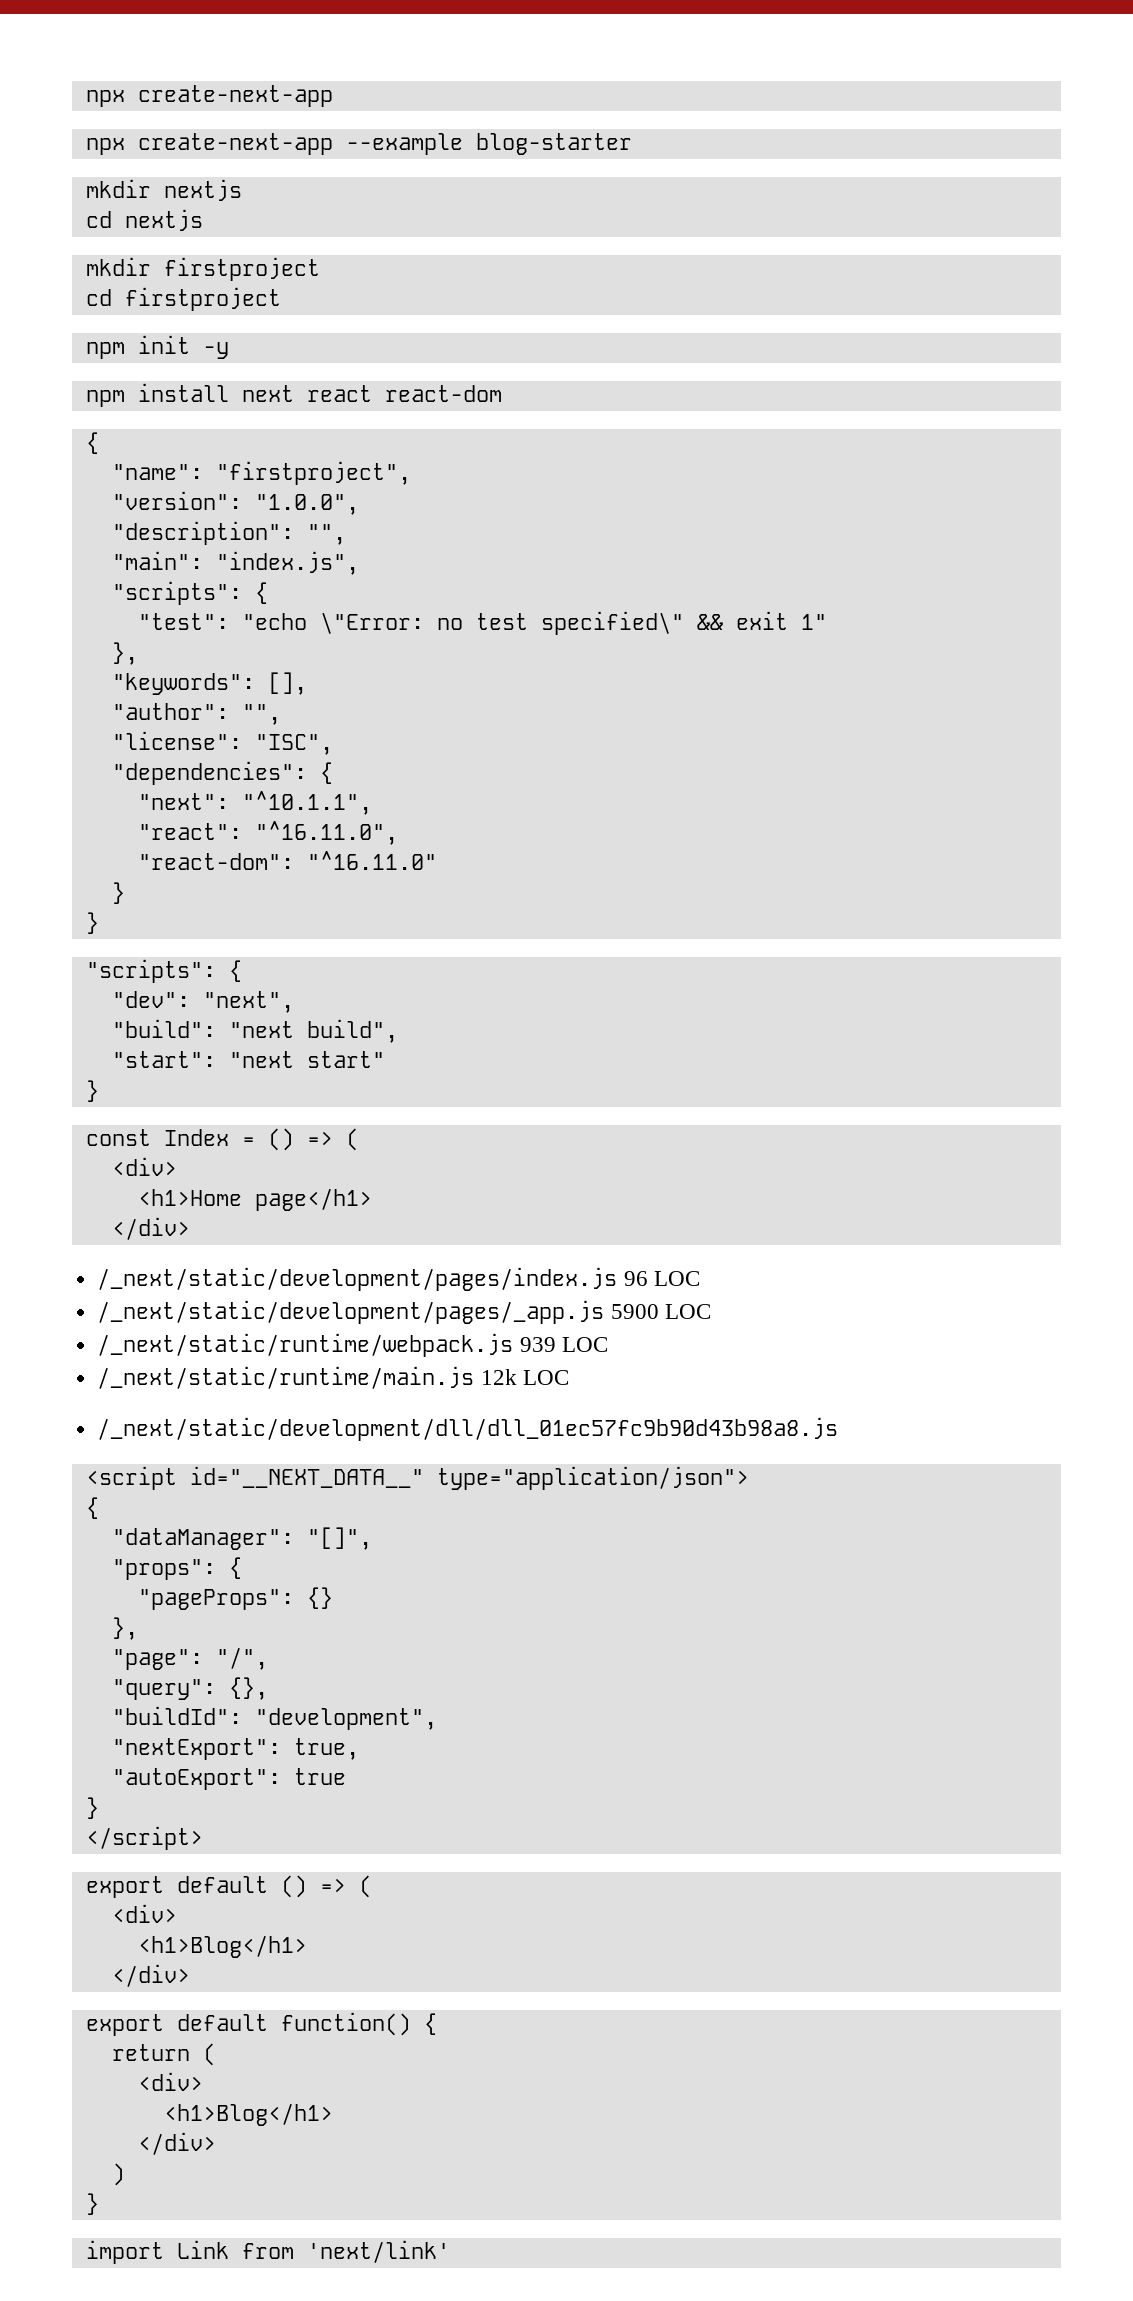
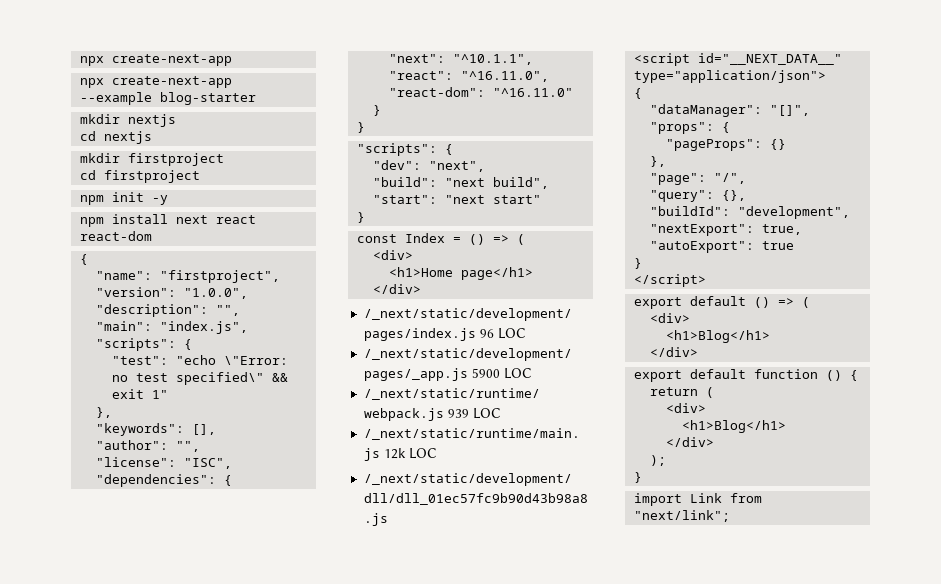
[280,2012,411,2036] function() -> [753,369,842,381] function ()
[111,2163,125,2186] ) -> [649,455,666,466] );
[306,2240,450,2263] 'next/link' -> [633,510,730,522] "next/link";

